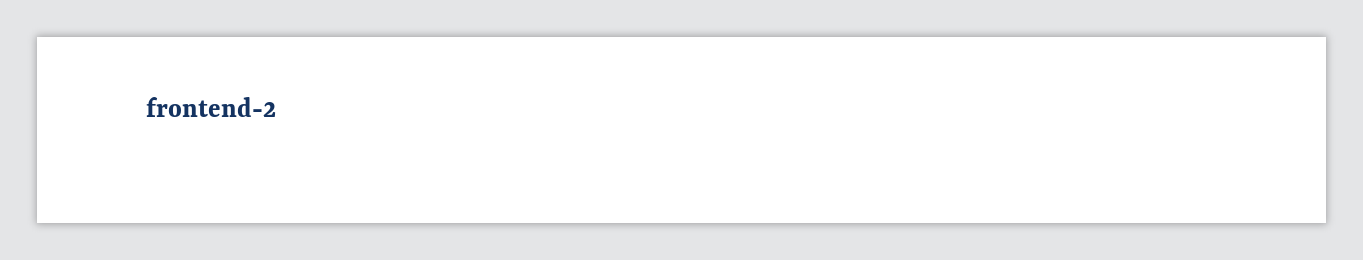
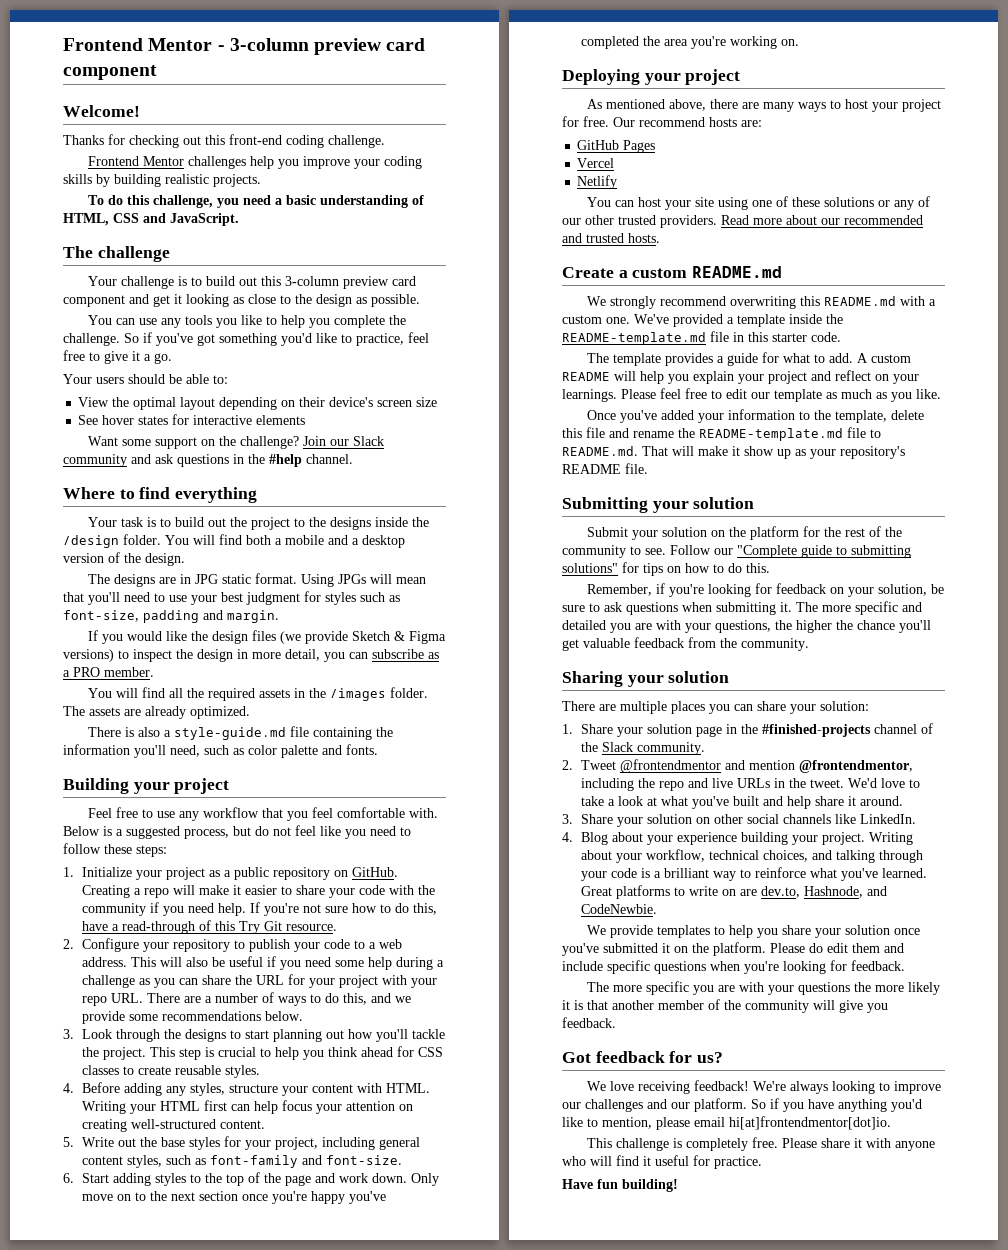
[146,97,276,117] frontend-2 -> [63,38,426,55] [63,65,157,80] [63,105,140,117] [63,134,385,148] [87,156,422,169] [63,174,261,187] [87,195,424,208] [63,213,239,226] [63,246,170,262] [87,276,416,289] [63,294,420,307] [87,315,406,328] [63,332,429,346] [63,350,172,364] [63,374,228,384] [78,397,438,410] [78,414,306,425] [87,436,384,449] [63,454,353,467] [63,487,258,503] [87,517,429,530] [63,534,405,548] [63,552,185,566] [87,573,426,587] [63,591,400,605] [63,610,279,623] [87,630,446,644] [63,649,439,662] [63,667,154,677] [87,687,428,701] [63,706,250,719] [87,726,393,740] [63,744,378,758] [63,778,230,794] [87,807,438,821] [63,825,411,839] [63,843,167,857] [63,867,398,880] [81,885,435,898] [81,902,437,916] [81,920,337,934] [63,938,402,952] [81,956,444,970] [81,974,437,988] [81,992,411,1006] [81,1011,303,1024] [63,1029,445,1042] [81,1046,443,1060] [81,1065,260,1078] [63,1082,430,1096] [81,1100,413,1114] [81,1119,265,1132] [63,1136,420,1150] [81,1155,402,1168] [63,1172,439,1186] [81,1191,386,1204] [580,36,799,49] [562,69,741,85] [586,99,941,112] [562,116,762,127] [577,140,656,153] [577,158,615,168] [577,175,618,189] [586,196,930,210] [562,215,923,228] [562,233,660,243] [562,266,783,278] [586,296,936,309] [562,314,843,327] [562,331,841,345] [586,352,911,366] [562,370,919,384] [562,388,941,402] [586,409,924,423] [562,427,881,441] [562,446,905,459] [562,463,648,474] [562,497,755,513] [586,526,902,540] [562,545,911,558] [562,562,770,576] [586,583,944,597] [562,601,922,615] [562,620,931,633] [562,637,809,651] [562,671,730,687] [562,701,869,714] [562,723,933,737] [580,742,705,755] [562,759,913,773] [580,778,920,791] [580,796,903,809] [562,814,916,827] [562,832,913,845] [580,849,923,863] [580,867,927,881] [580,885,887,899] [580,904,657,914] [586,925,920,938] [562,942,904,956] [562,960,905,974] [586,981,940,995] [562,999,888,1013] [562,1017,616,1028] [562,1051,724,1063] [586,1080,941,1094] [562,1098,922,1112] [562,1116,891,1130] [586,1137,935,1151] [562,1155,762,1169] [562,1179,678,1192] Frontend Mentor - 3-column preview card component // Welcome! // Thanks for checking out this front-end coding challenge. // Frontend Mentor challenges help you improve your coding skills by building realistic projects. // To do this challenge, you need a basic understanding of HTML, CSS and JavaScript. // The challenge // Your challenge is to build out this 3-column preview card component and get it looking as close to the design as possible. // You can use any tools you like to help you complete the challenge. So if you've got something you'd like to practice, feel free to give it a go. // Your users should be able to: // View the optimal layout depending on their device's screen size // See hover states for interactive elements // Want some support on the challenge? Join our Slack community and ask questions in the #help channel. // Where to find everything // Your task is to build out the project to the designs inside the /design folder. You will find both a mobile and a desktop version of the design. // The designs are in JPG static format. Using JPGs will mean that you'll need to use your best judgment for styles such as font-size, padding and margin. // If you would like the design files (we provide Sketch & Figma versions) to inspect the design in more detail, you can subscribe as a PRO member. // You will find all the required assets in the /images folder. The assets are already optimized. // There is also a style-guide.md file containing the information you'll need, such as color palette and fonts. // Building your project // Feel free to use any workflow that you feel comfortable with. Below is a suggested process, but do not feel like you need to follow these steps: // 1. Initialize your project as a public repository on GitHub. Creating a repo will make it easier to share your code with the community if you need help. If you're not sure how to do this, have a read-through of this Try Git resource. // 2. Configure your repository to publish your code to a web address. This will also be useful if you need some help during a challenge as you can share the URL for your project with your repo URL. There are a number of ways to do this, and we provide some recommendations below. // 3. Look through the designs to start planning out how you'll tackle the project. This step is crucial to help you think ahead for CSS classes to create reusable styles. // 4. Before adding any styles, structure your content with HTML. Writing your HTML first can help focus your attention on creating well-structured content. // 5. Write out the base styles for your project, including general content styles, such as font-family and font-size. // 6. Start adding styles to the top of the page and work down. Only move on to the next section once you're happy you've completed the area you're working on. // Deploying your project // As mentioned above, there are many ways to host your project for free. Our recommend hosts are: // GitHub Pages // Vercel // Netlify // You can host your site using one of these solutions or any of our other trusted providers. Read more about our recommended and trusted hosts. // Create a custom README.md // We strongly recommend overwriting this README.md with a custom one. We've provided a template inside the README-template.md file in this starter code. // The template provides a guide for what to add. A custom README will help you explain your project and reflect on your learnings. Please feel free to edit our template as much as you like. // Once you've added your information to the template, delete this file and rename the README-template.md file to README.md. That will make it show up as your repository's README file. // Submitting your solution // Submit your solution on the platform for the rest of the community to see. Follow our "Complete guide to submitting solutions" for tips on how to do this. // Remember, if you're looking for feedback on your solution, be sure to ask questions when submitting it. The more specific and detailed you are with your questions, the higher the chance you'll get valuable feedback from the community. // Sharing your solution // There are multiple places you can share your solution: // 1. Share your solution page in the #finished-projects channel of the Slack community. // 2. Tweet @frontendmentor and mention @frontendmentor, including the repo and live URLs in the tweet. We'd love to take a look at what you've built and help share it around. // 3. Share your solution on other social channels like LinkedIn. // 4. Blog about your experience building your project. Writing about your workflow, technical choices, and talking through your code is a brilliant way to reinforce what you've learned. Great platforms to write on are dev.to, Hashnode, and CodeNewbie. // We provide templates to help you share your solution once you've submitted it on the platform. Please do edit them and include specific questions when you're looking for feedback. // The more specific you are with your questions the more likely it is that another member of the community will give you feedback. // Got feedback for us? // We love receiving feedback! We're always looking to improve our challenges and our platform. So if you have anything you'd like to mention, please email hi[at]frontendmentor[dot]io. // This challenge is completely free. Please share it with anyone who will find it useful for practice. // Have fun building!

